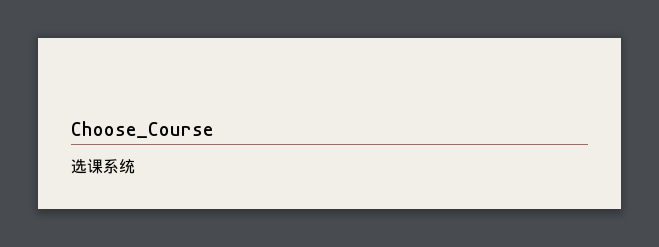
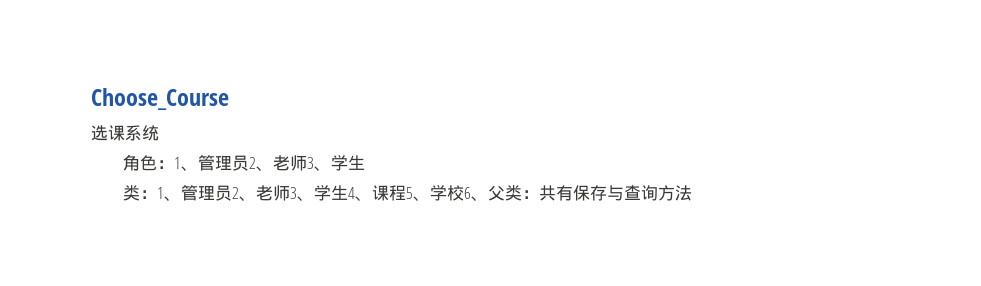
(135, 166) none -> [122,154,365,171] [122,185,692,201] // 角色：1、管理员2、老师3、学生 // 类：1、管理员2、老师3、学生4、课程5、学校6、父类：共有保存与查询方法

